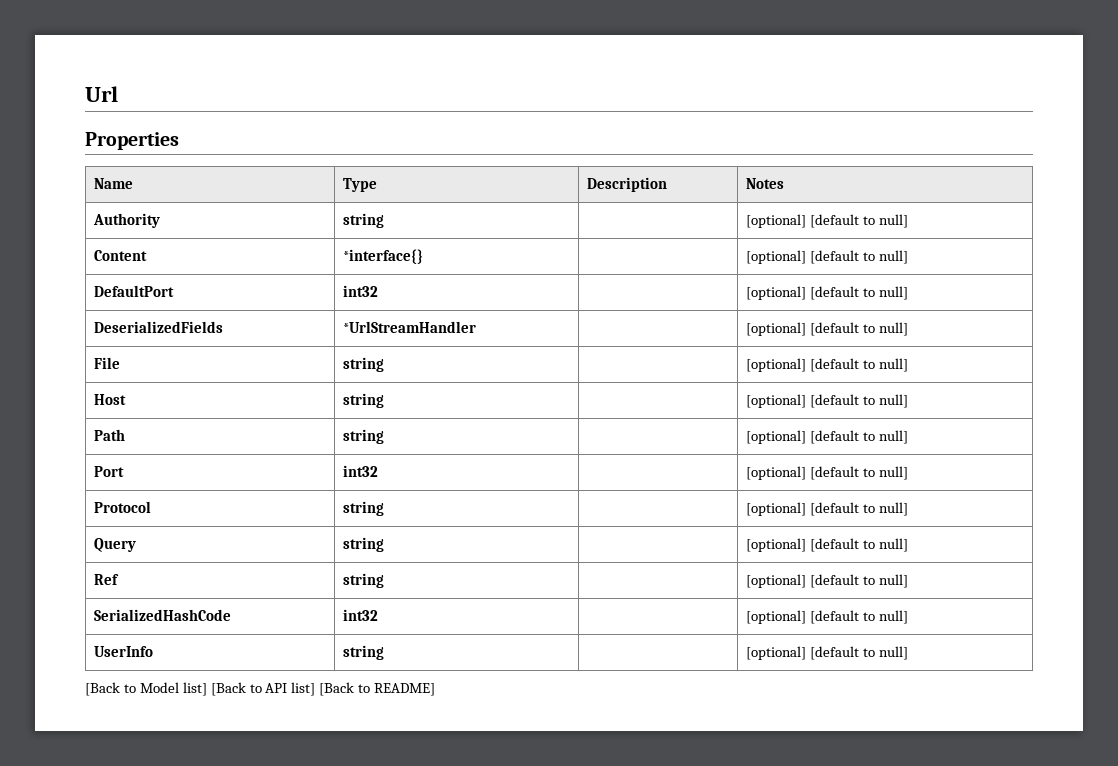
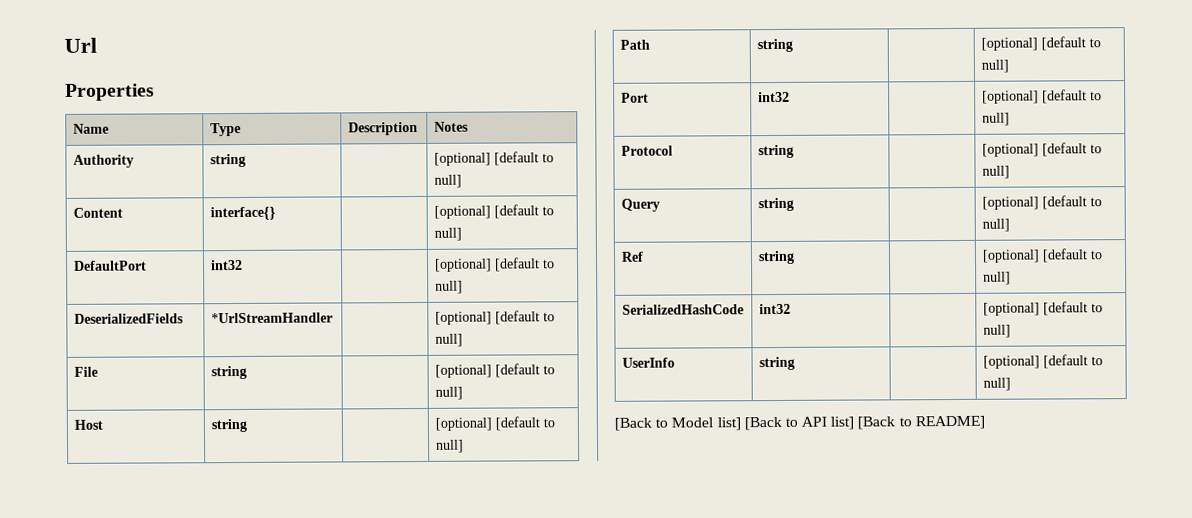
[343,249,424,264] *interface{} -> [209,206,276,221] interface{}

